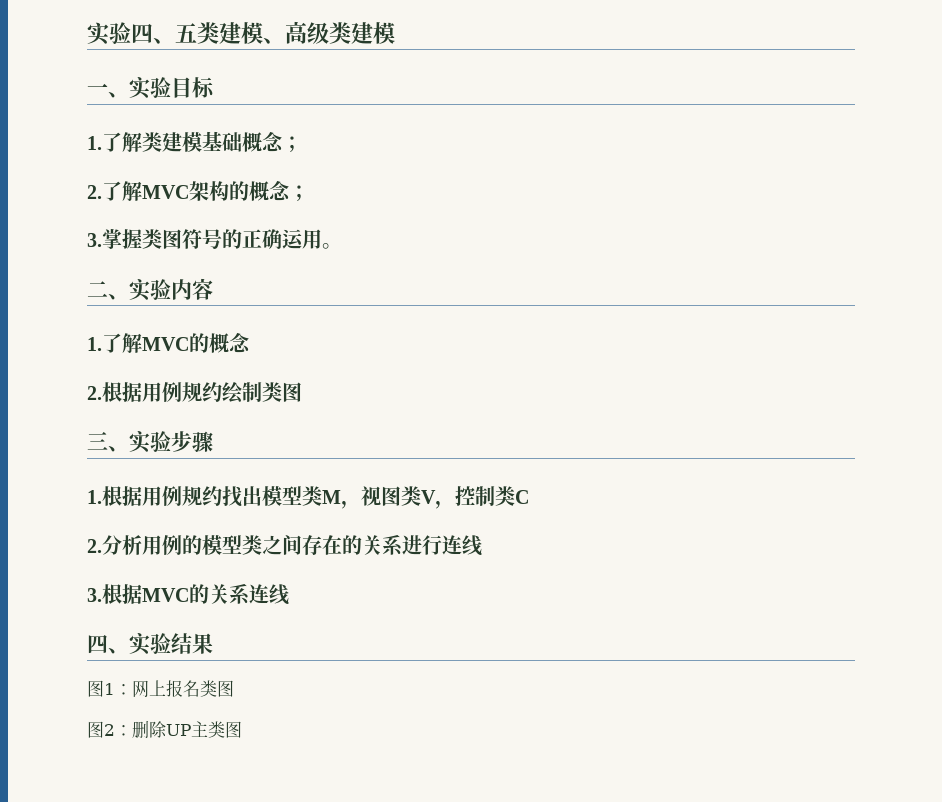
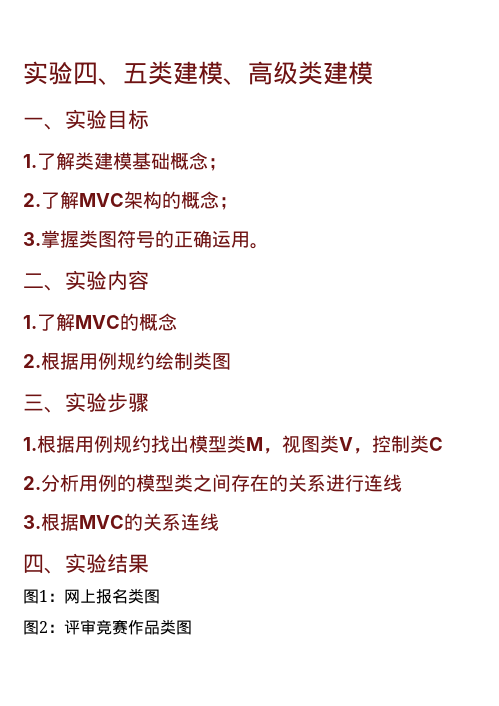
[132,720,208,738] 删除UP主 -> [64,619,160,635] 评审竞赛作品

